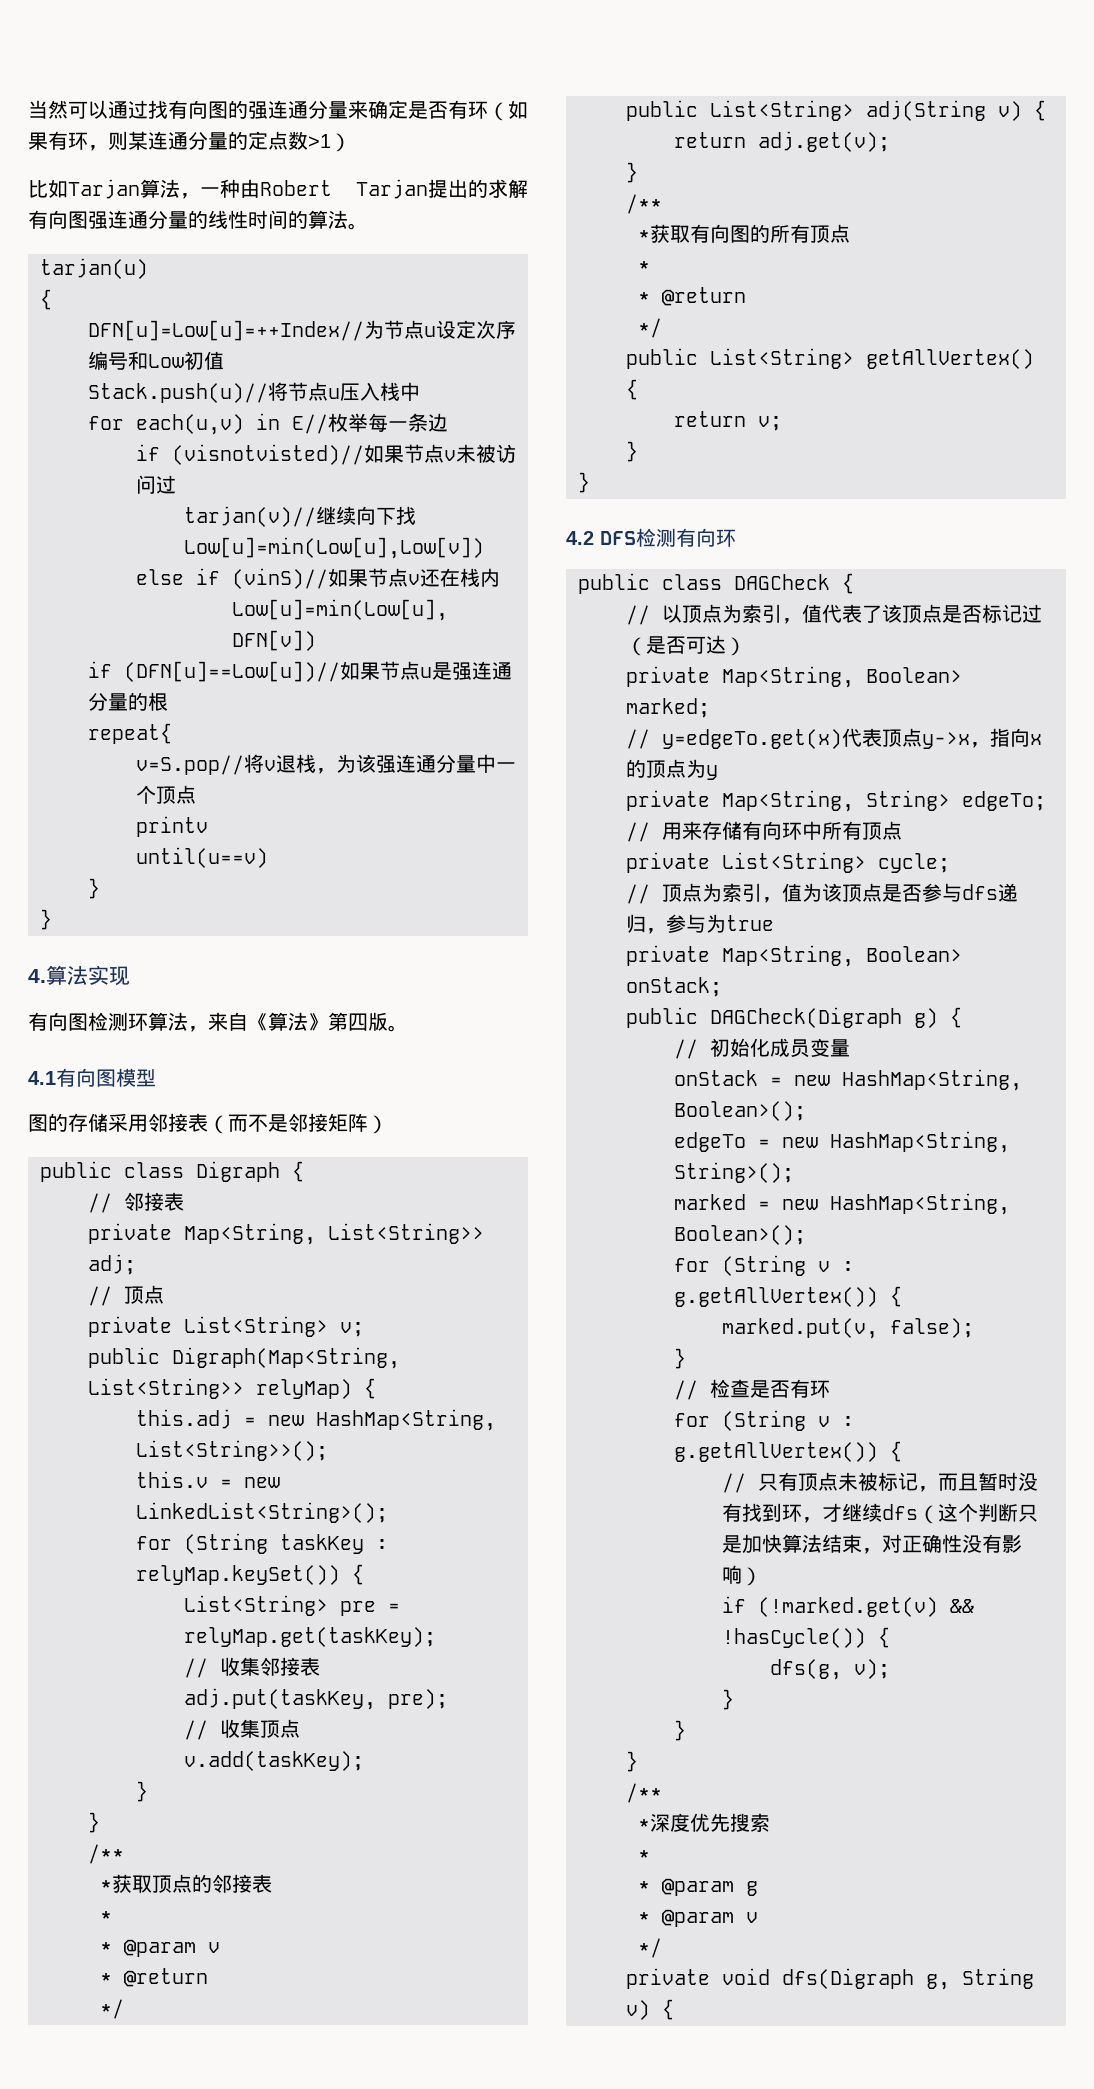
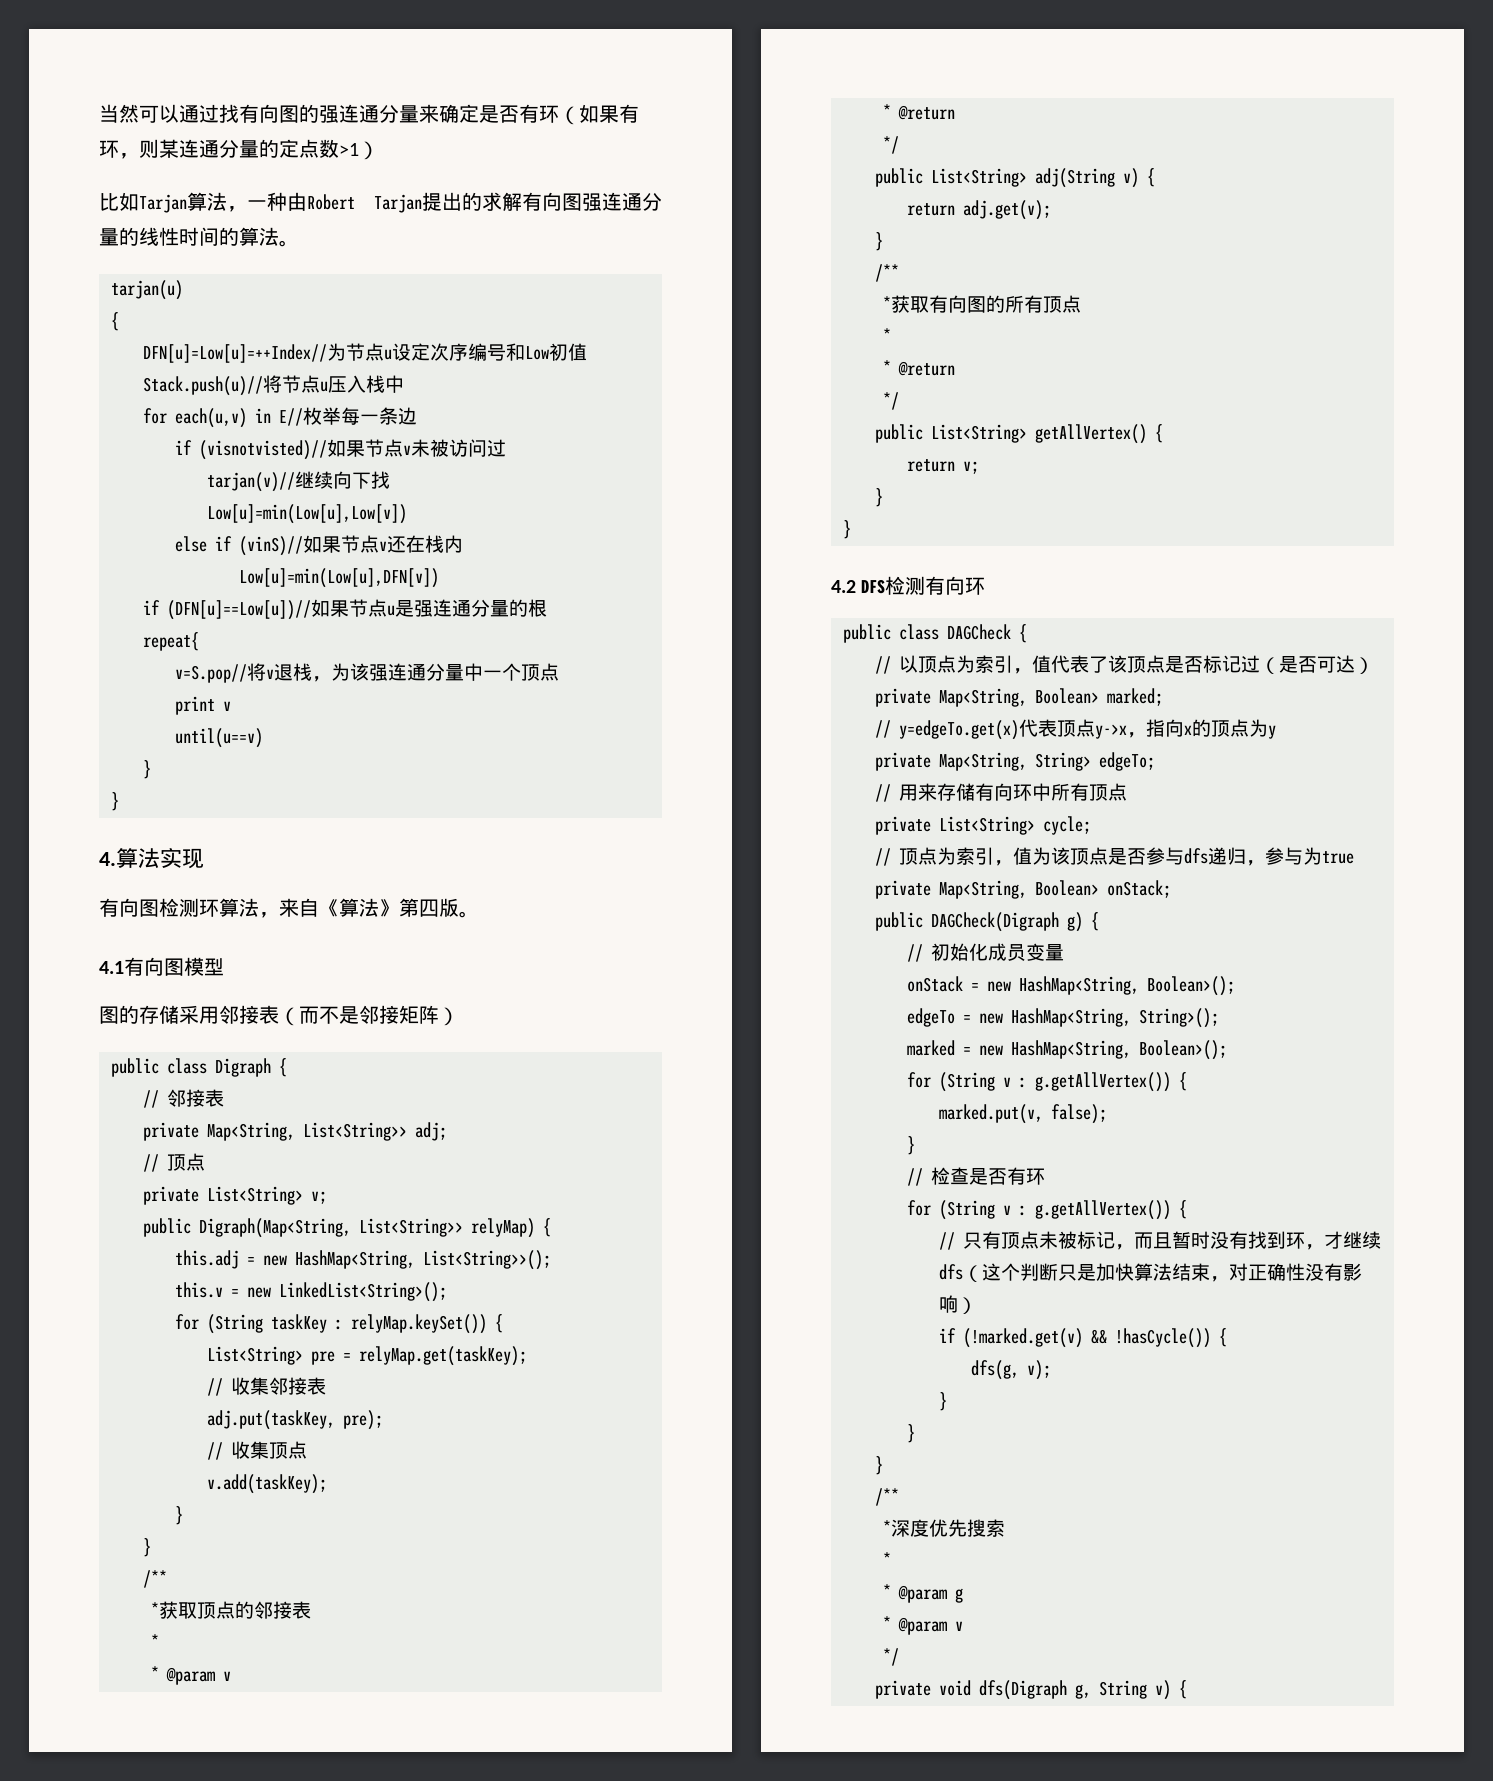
[136,816,208,837] printv -> [175,696,231,715] print v

